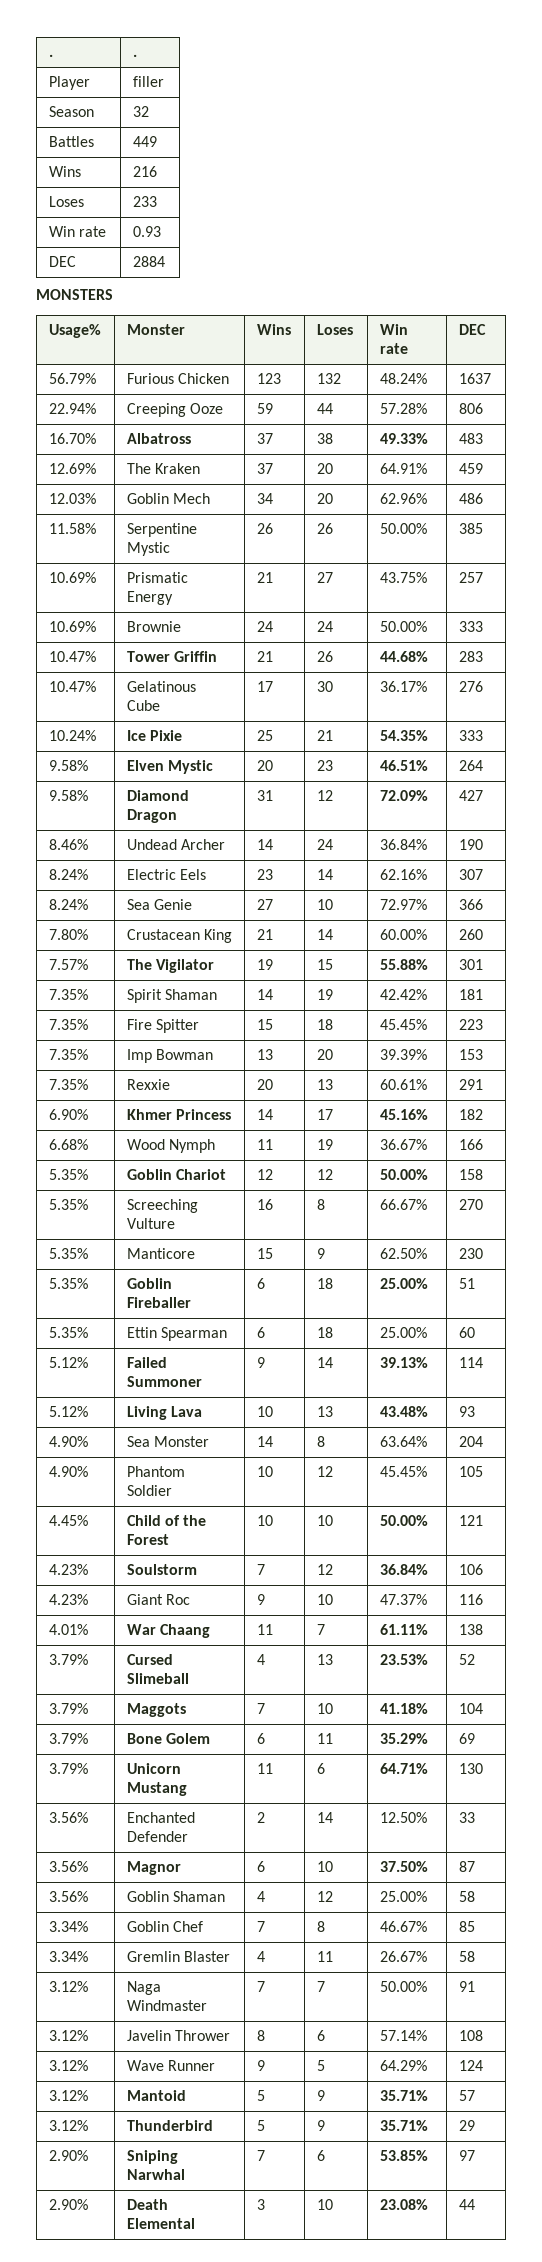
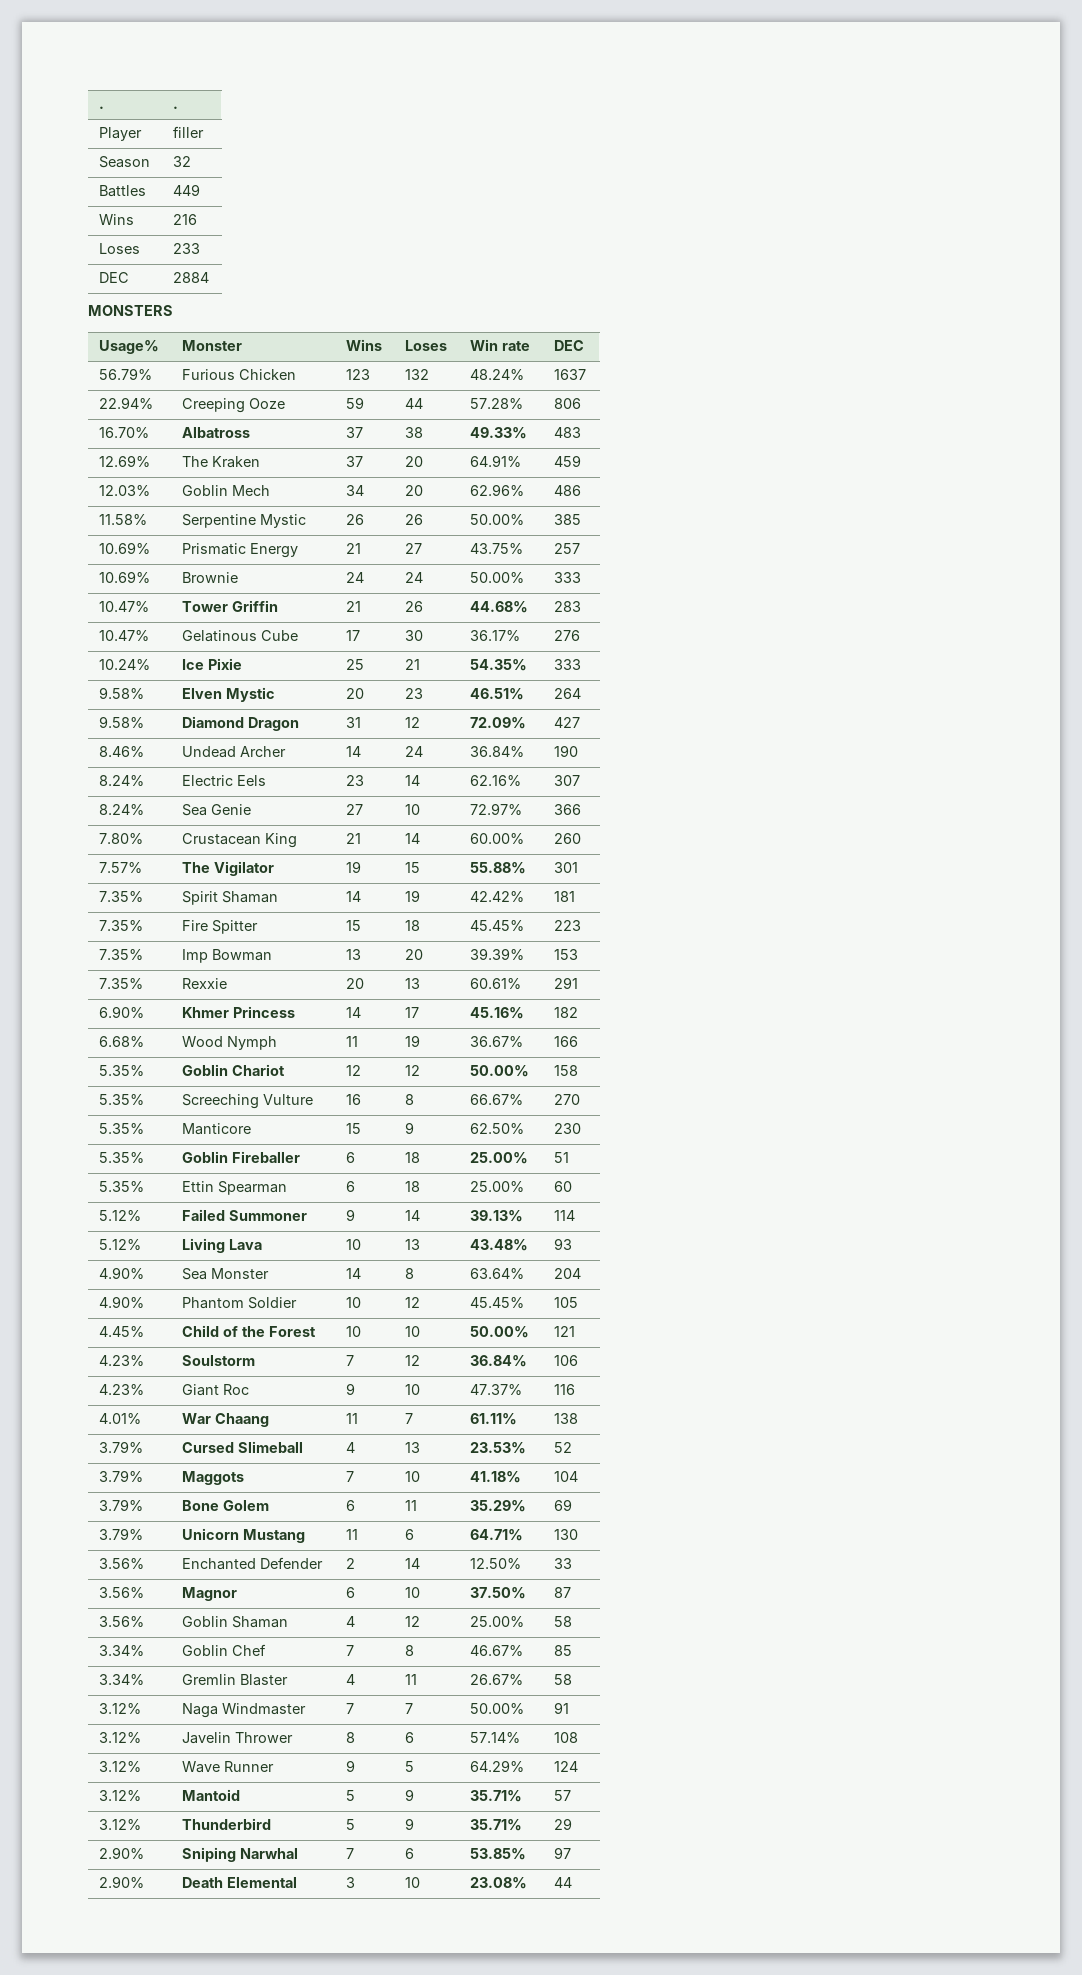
[48,226,106,237] [132,226,161,237] // Win rate | 0.93 -> (201, 248) none

